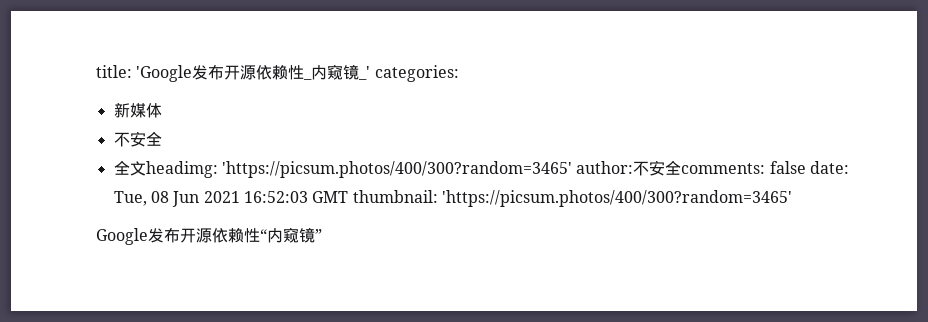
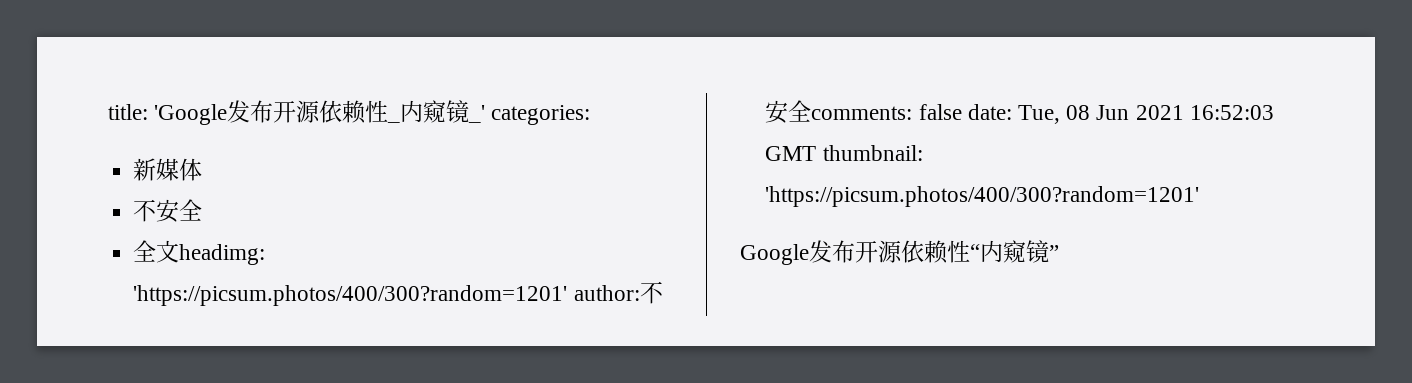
[221,161,572,178] 'https://picsum.photos/400/300?random=3465' -> [133,285,568,306] 'https://picsum.photos/400/300?random=1201'
[441,190,792,207] 'https://picsum.photos/400/300?random=3465' -> [765,186,1200,207] 'https://picsum.photos/400/300?random=1201'

